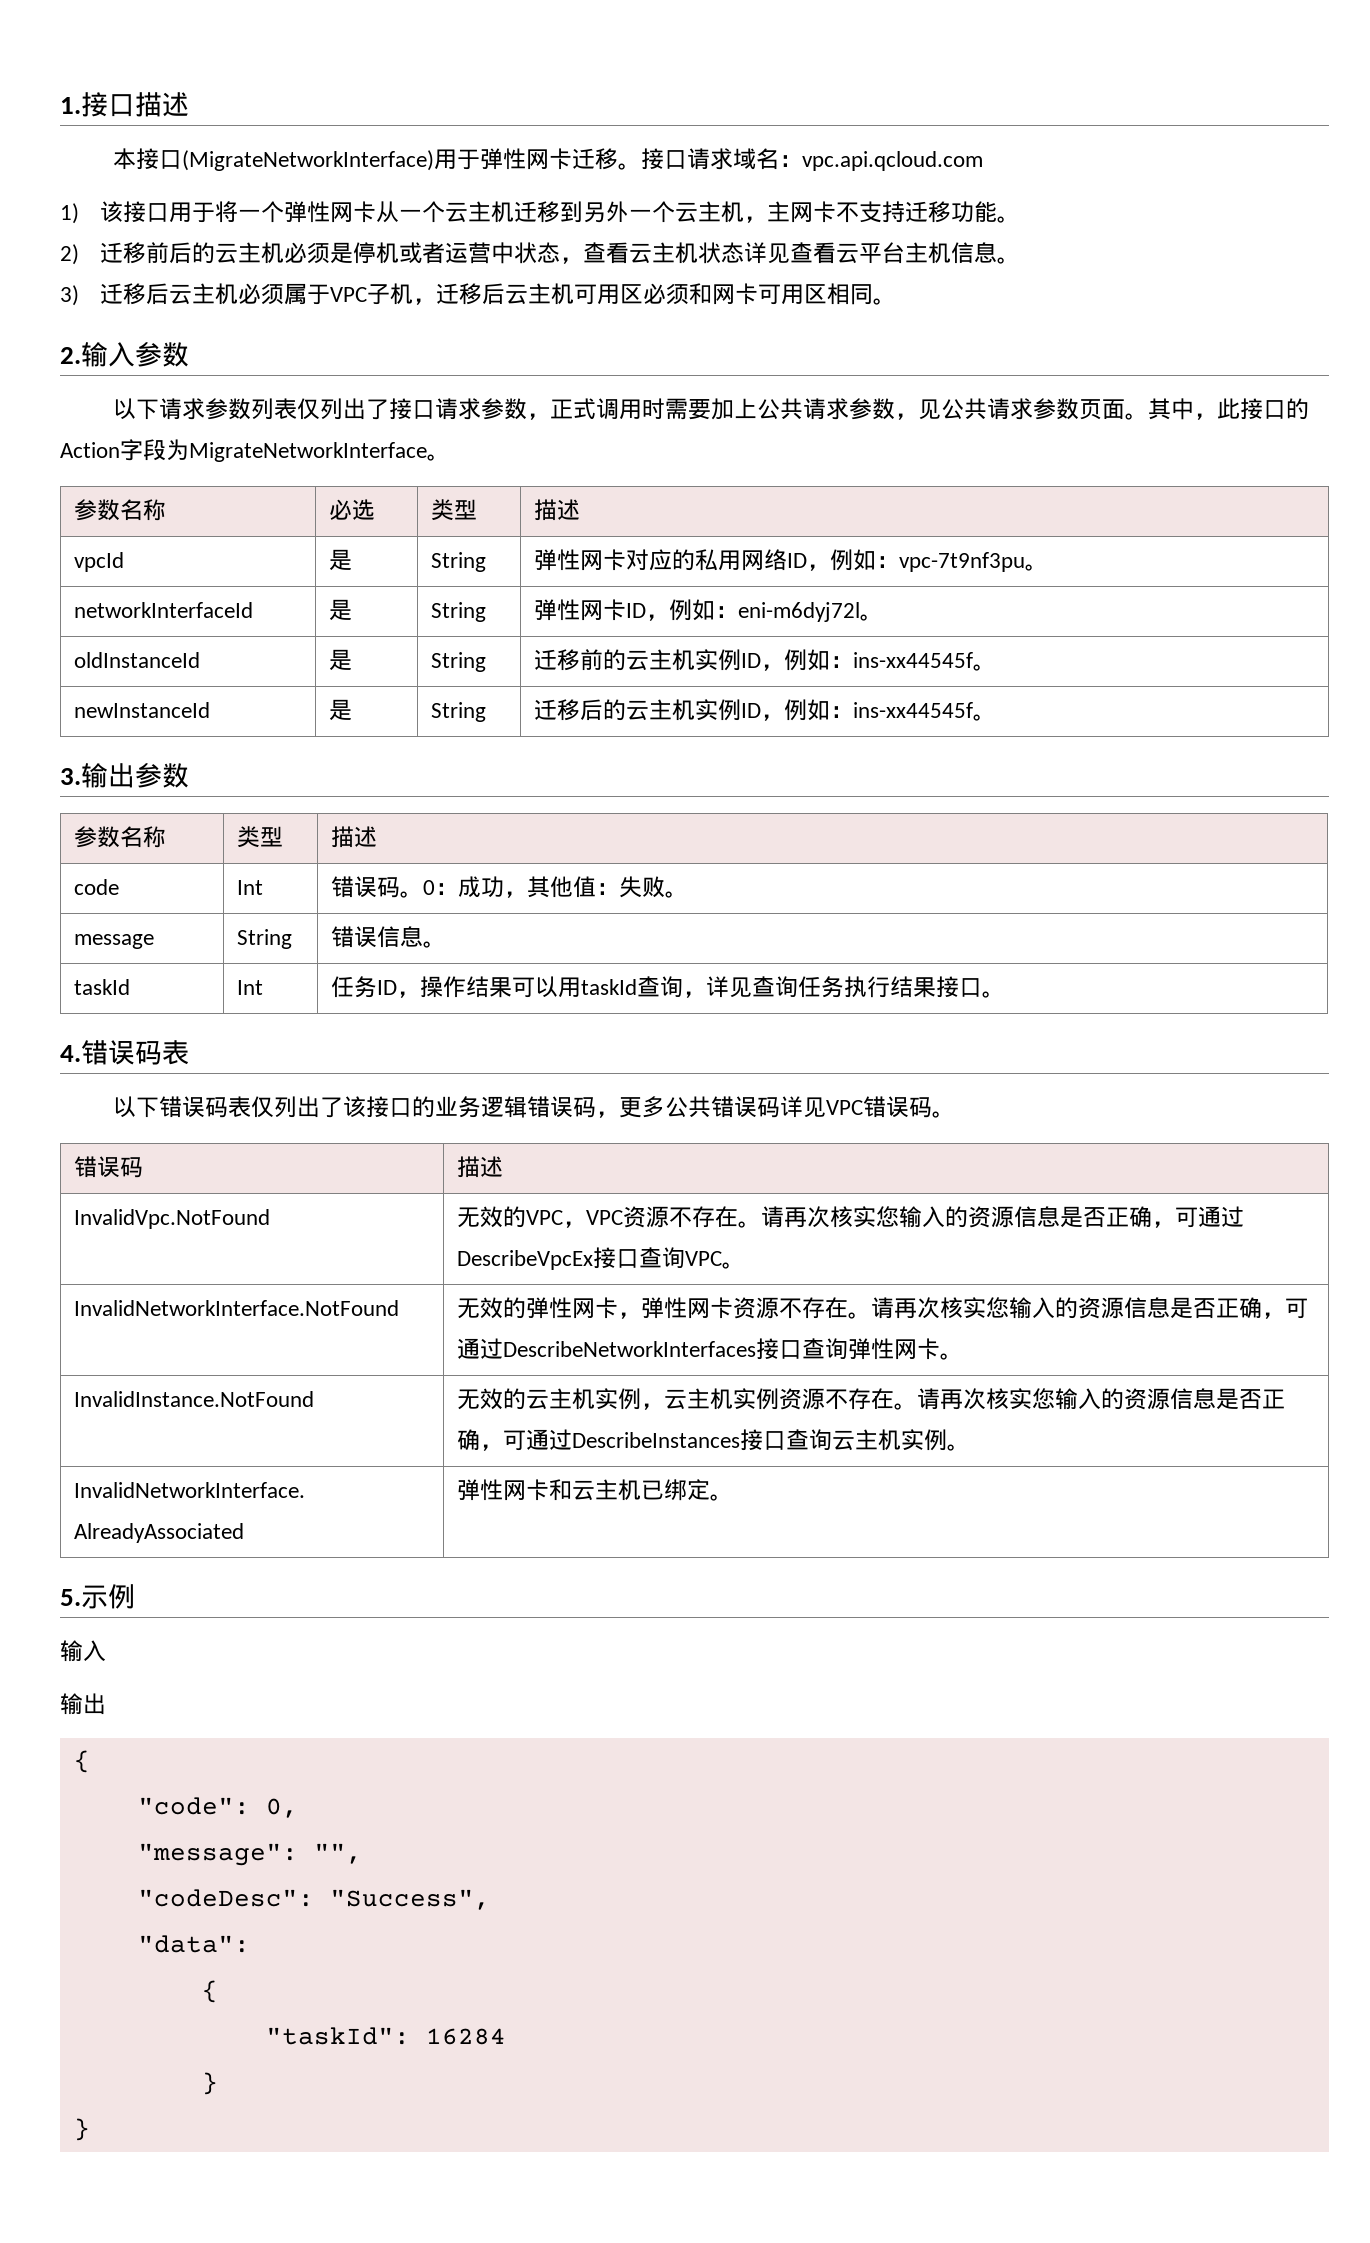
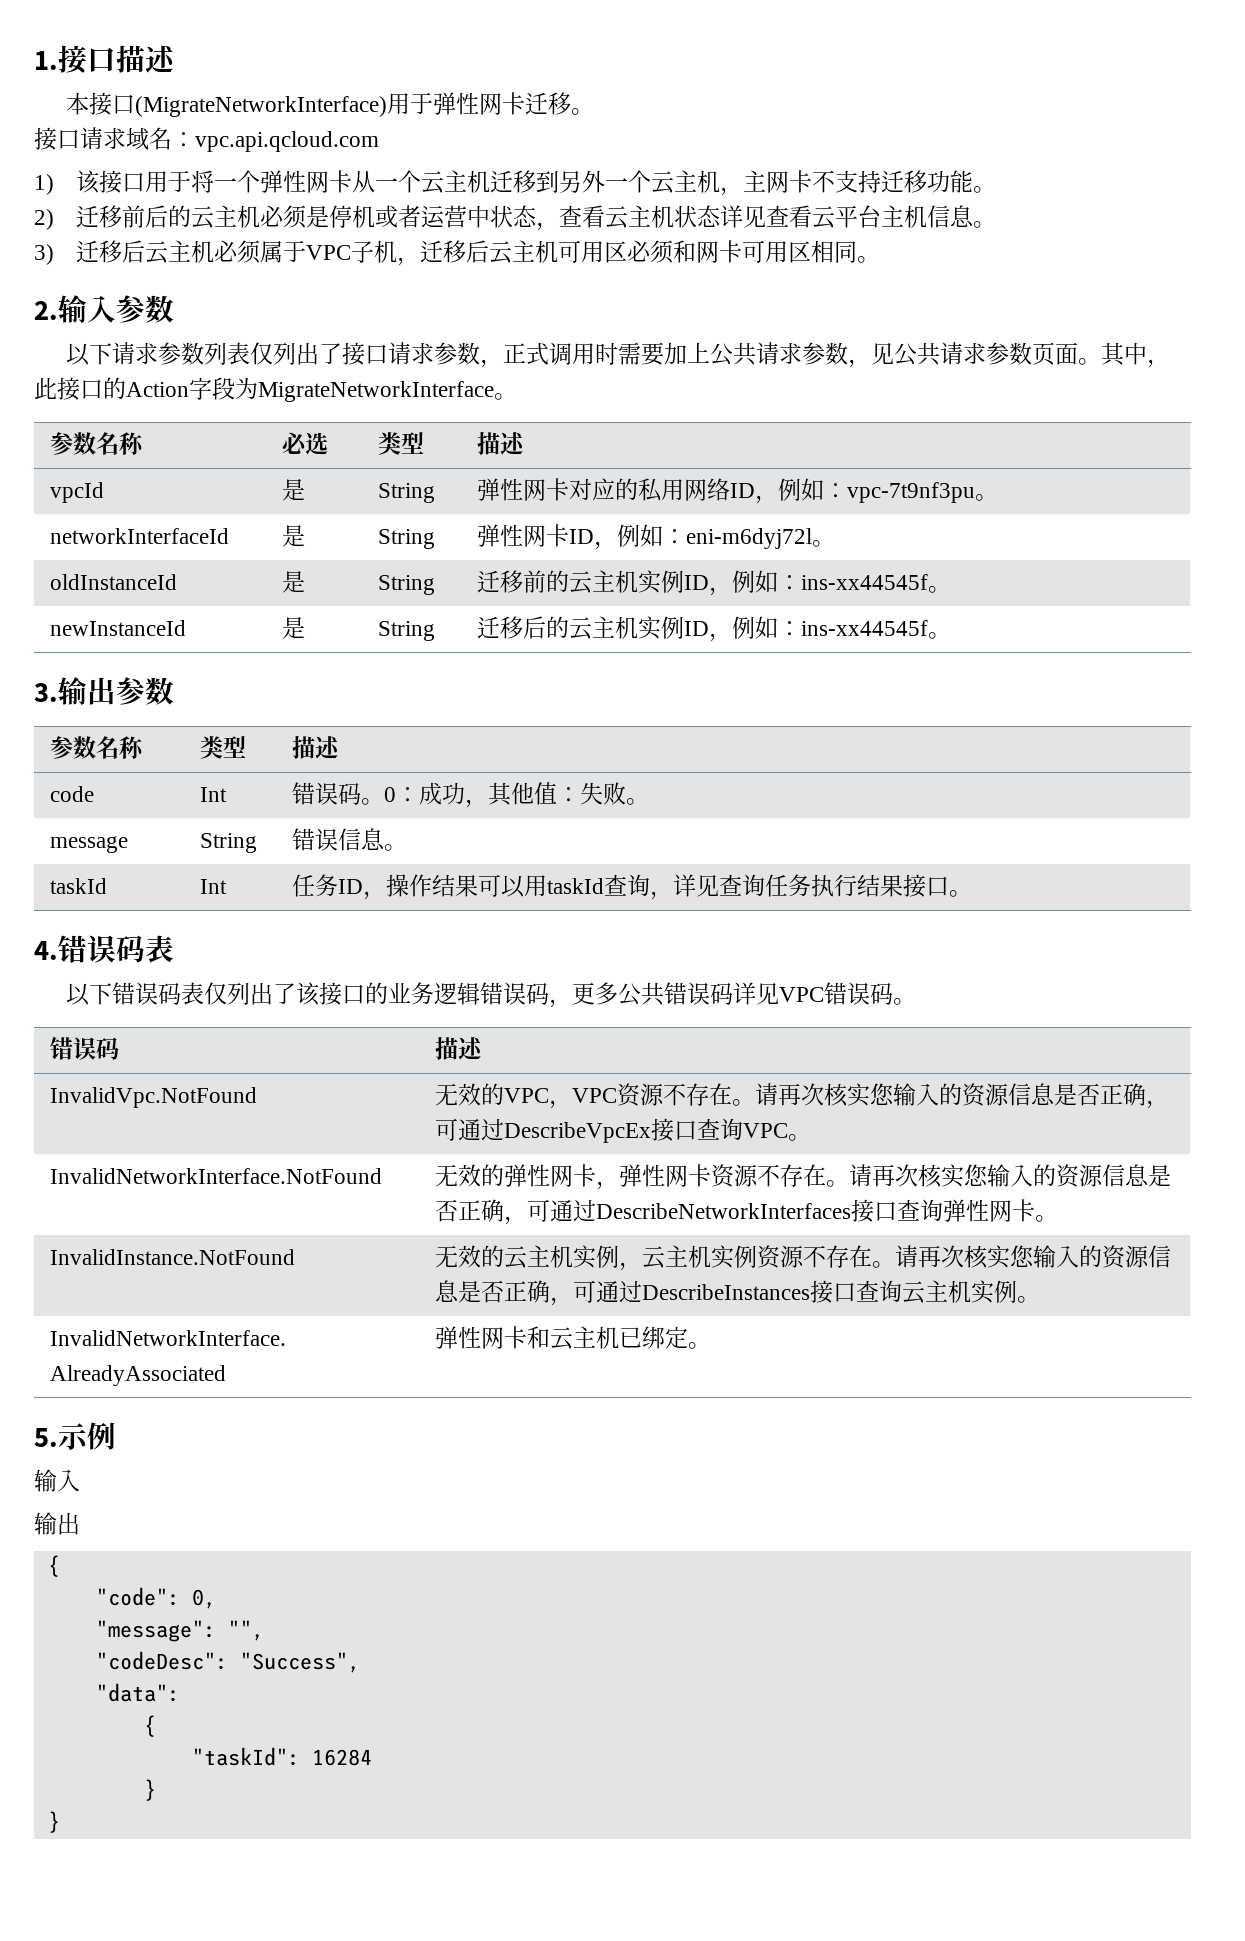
(642, 166) none -> (594, 111) //

